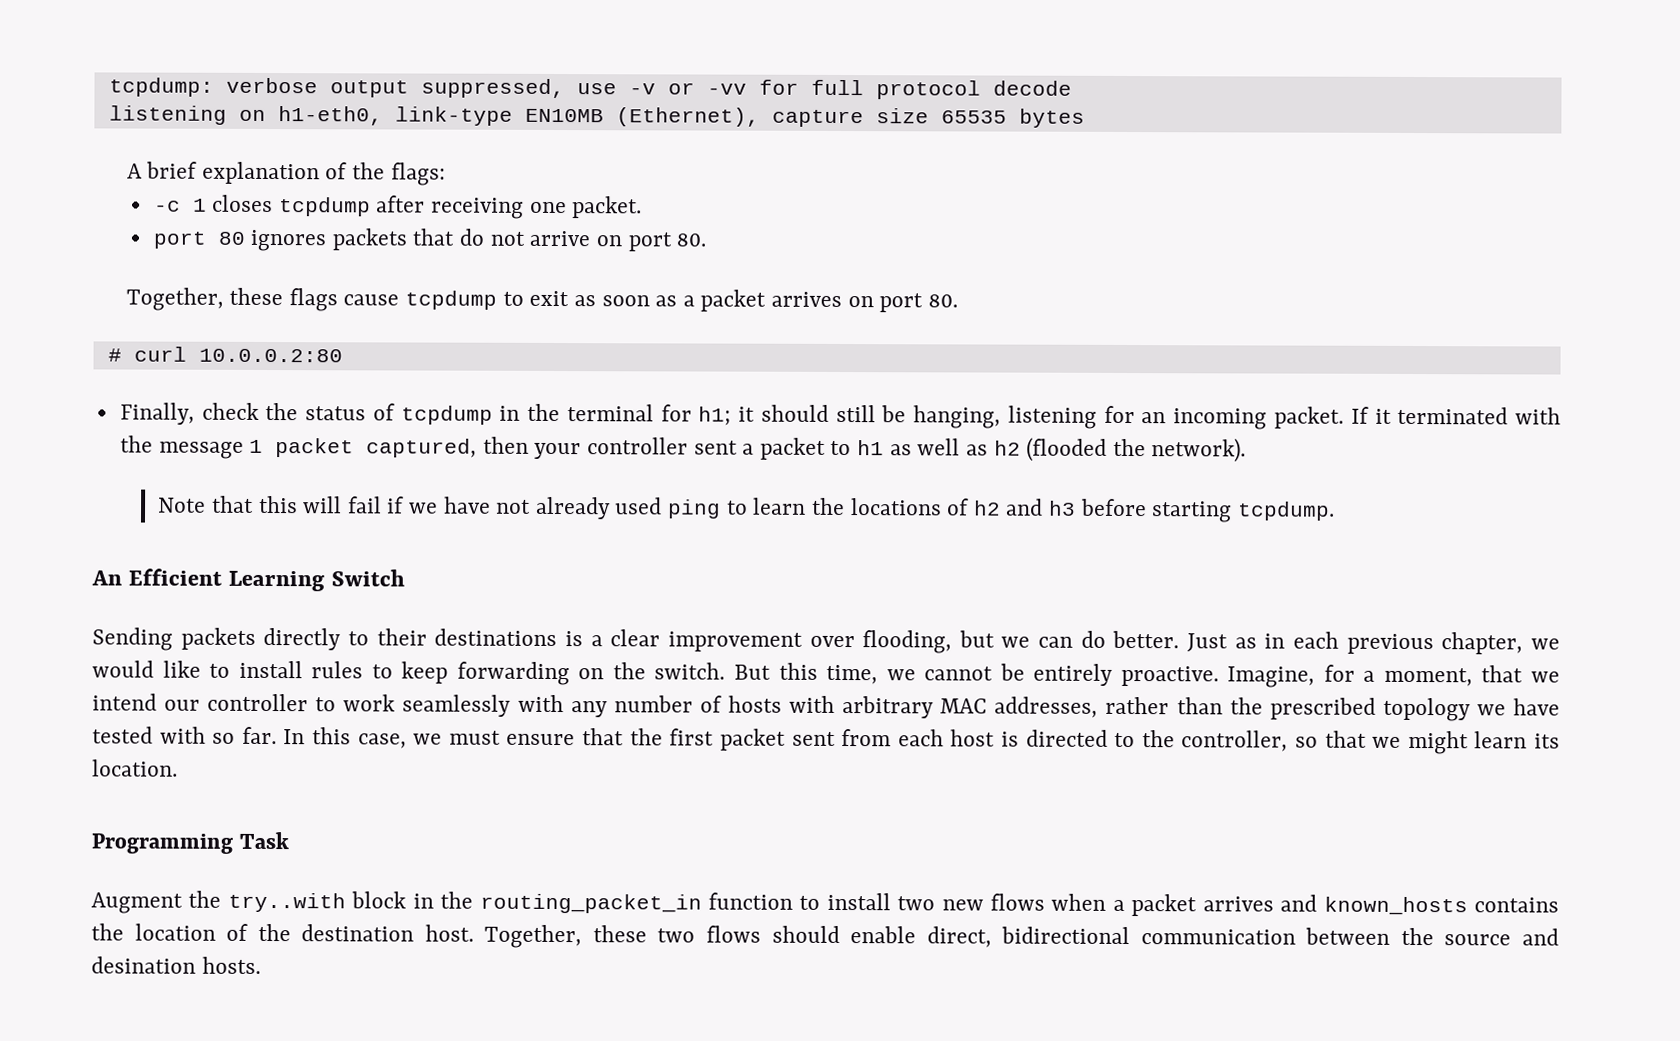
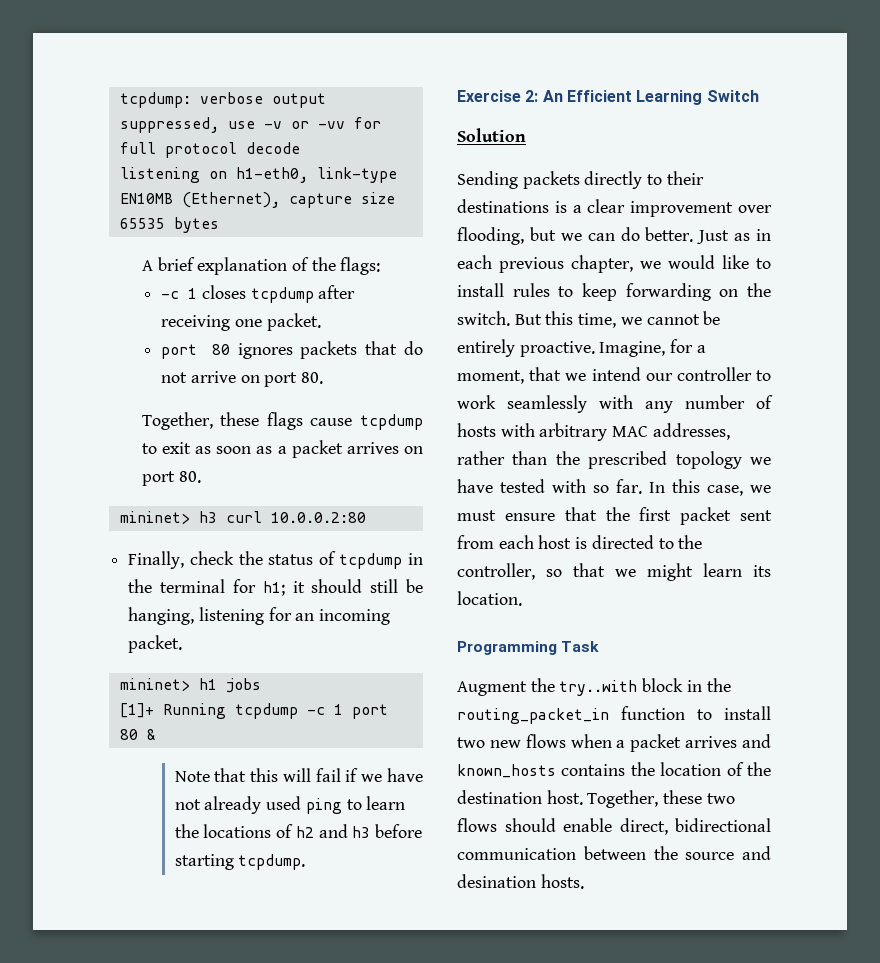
[107,348,122,362] # -> [119,511,217,524] mininet> h3
[1350,406,1561,425] [119,435,1247,463] If it terminated with the message 1 packet captured, then your controller sent a packet to h1 as well as h2 (flooded the network). -> [119,678,261,693] [119,703,388,719] [119,729,155,740] // mininet> h1 jobs // [1]+ Running tcpdump -c 1 port 80 &
(1335, 511) none -> [457,90,539,102] Exercise 2:
(405, 578) none -> [457,128,526,142] // Solution

